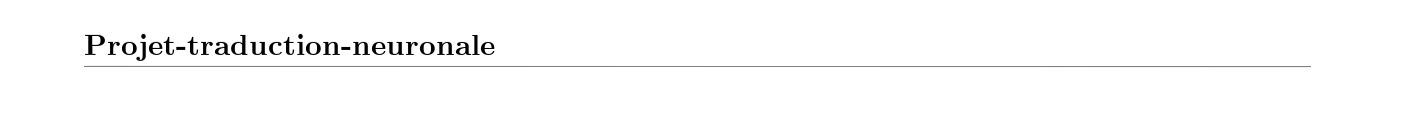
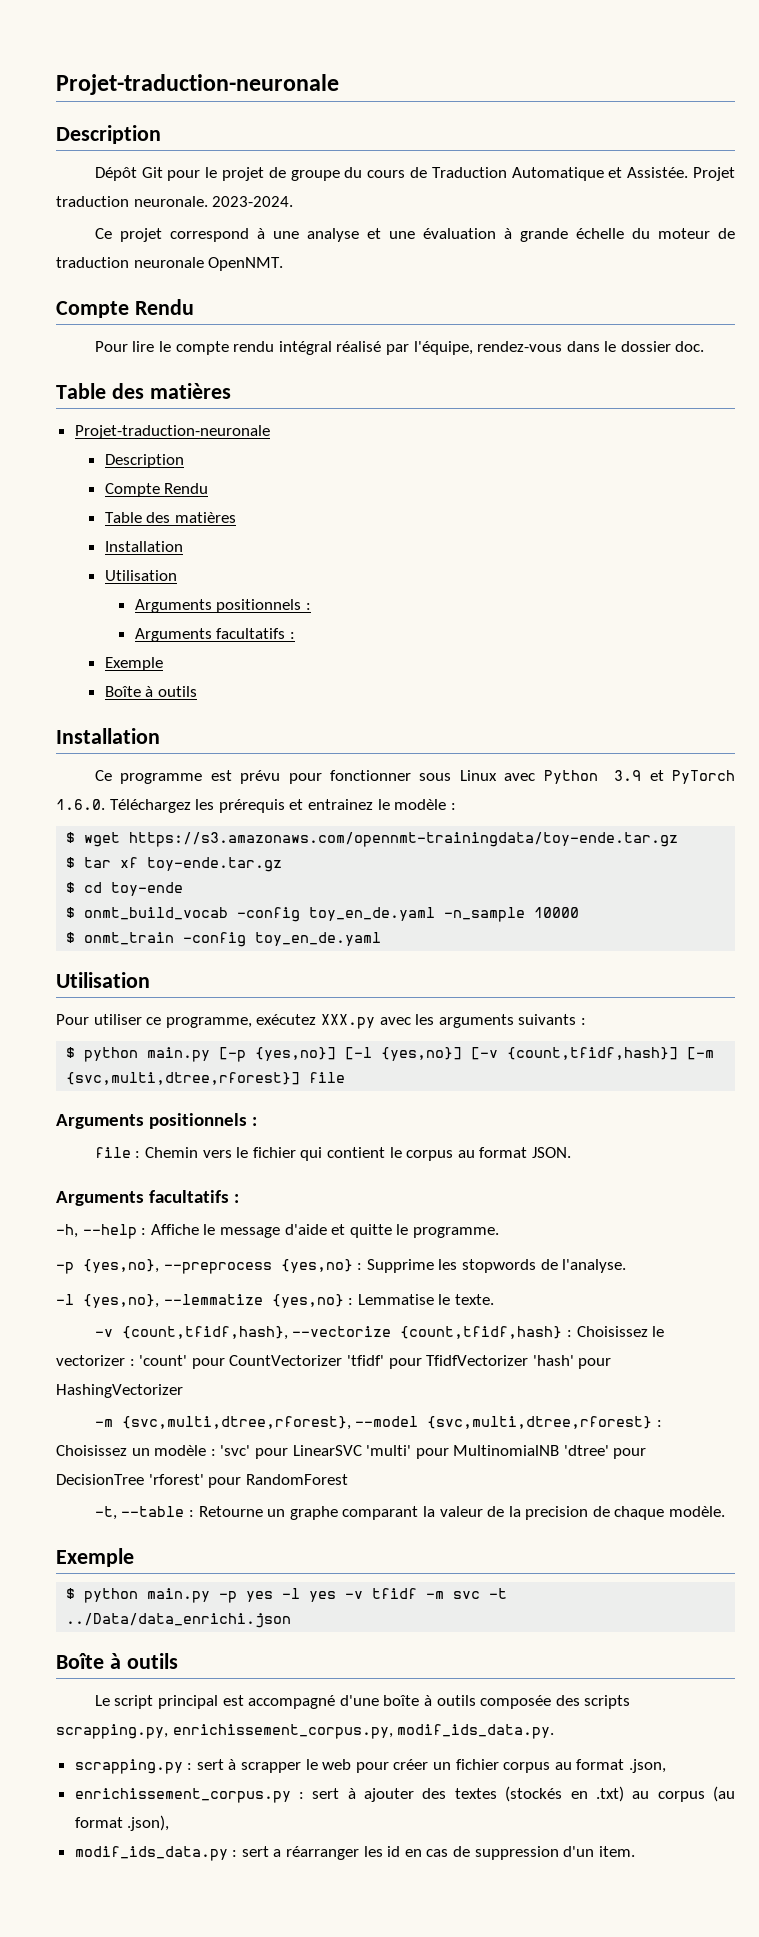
[84,33,496,61] Projet-traduction-neuronale -> [56,74,339,95] [56,125,161,144] [94,167,735,181] [56,196,294,207] [94,228,735,242] [56,257,284,271] [56,299,194,318] [94,341,705,355] [56,383,231,399] [74,425,270,439] [104,454,184,468] [104,483,209,497] [104,512,236,523] [104,541,183,552] [104,570,177,581] [134,599,311,613] [134,628,295,642] [104,657,163,671] [104,686,197,697] [56,728,160,744] [94,770,736,784] [56,799,456,813] [66,832,679,847] [66,857,283,872] [66,882,184,896] [66,907,580,922] [66,932,382,947] [56,972,150,988] [56,1014,586,1029] [66,1047,715,1062] [66,1072,346,1085] [56,1113,258,1129] [94,1147,571,1161] [56,1190,240,1206] [56,1224,499,1239] [56,1259,627,1274] [56,1294,494,1308] [94,1326,665,1340] [56,1355,612,1369] [56,1384,183,1398] [94,1416,662,1430] [56,1445,647,1459] [56,1474,348,1488] [94,1506,726,1520] [56,1548,134,1567] [66,1588,508,1603] [66,1613,292,1628] [56,1653,178,1669] [94,1695,631,1709] [56,1724,555,1739] [74,1759,666,1774] [74,1786,736,1803] [74,1815,170,1831] [74,1846,635,1861] Projet-traduction-neuronale // Description // Dépôt Git pour le projet de groupe du cours de Traduction Automatique et Assistée. Projet traduction neuronale. 2023-2024. // Ce projet correspond à une analyse et une évaluation à grande échelle du moteur de traduction neuronale OpenNMT. // Compte Rendu // Pour lire le compte rendu intégral réalisé par l'équipe, rendez-vous dans le dossier doc. // Table des matières // Projet-traduction-neuronale // Description // Compte Rendu // Table des matières // Installation // Utilisation // Arguments positionnels : // Arguments facultatifs : // Exemple // Boîte à outils // Installation // Ce programme est prévu pour fonctionner sous Linux avec Python 3.9 et PyTorch 1.6.0. Téléchargez les prérequis et entrainez le modèle : // $ wget https://s3.amazonaws.com/opennmt-trainingdata/toy-ende.tar.gz // $ tar xf toy-ende.tar.gz // $ cd toy-ende // $ onmt_build_vocab -config toy_en_de.yaml -n_sample 10000 // $ onmt_train -config toy_en_de.yaml // Utilisation // Pour utiliser ce programme, exécutez XXX.py avec les arguments suivants : // $ python main.py [-p {yes,no}] [-l {yes,no}] [-v {count,tfidf,hash}] [-m {svc,multi,dtree,rforest}] file // Arguments positionnels : // file : Chemin vers le fichier qui contient le corpus au format JSON. // Arguments facultatifs : // -h, --help : Affiche le message d'aide et quitte le programme. // -p {yes,no}, --preprocess {yes,no} : Supprime les stopwords de l'analyse. // -l {yes,no}, --lemmatize {yes,no} : Lemmatise le texte. // -v {count,tfidf,hash}, --vectorize {count,tfidf,hash} : Choisissez le vectorizer : 'count' pour CountVectorizer 'tfidf' pour TfidfVectorizer 'hash' pour HashingVectorizer // -m {svc,multi,dtree,rforest}, --model {svc,multi,dtree,rforest} : Choisissez un modèle : 'svc' pour LinearSVC 'multi' pour MultinomialNB 'dtree' pour DecisionTree 'rforest' pour RandomForest // -t, --table : Retourne un graphe comparant la valeur de la precision de chaque modèle. // Exemple // $ python main.py -p yes -l yes -v tfidf -m svc -t ../Data/data_enrichi.json // Boîte à outils // Le script principal est accompagné d'une boîte à outils composée des scripts scrapping.py, enrichissement_corpus.py, modif_ids_data.py. // scrapping.py : sert à scrapper le web pour créer un fichier corpus au format .json, // enrichissement_corpus.py : sert à ajouter des textes (stockés en .txt) au corpus (au format .json), // modif_ids_data.py : sert a réarranger les id en cas de suppression d'un item.

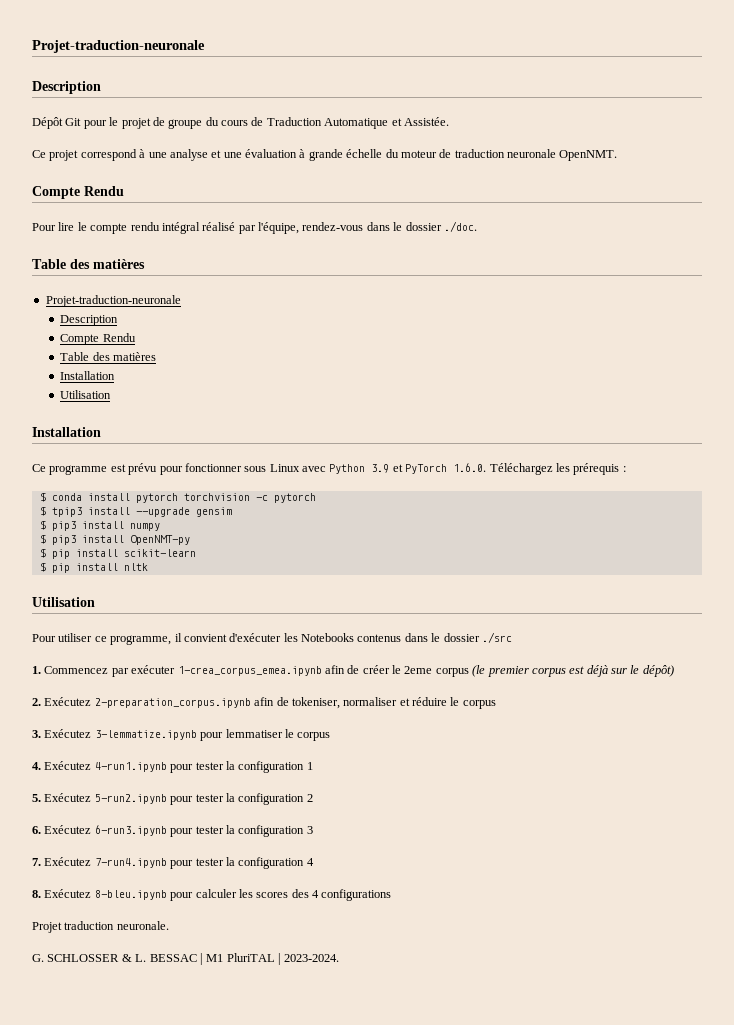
[692,167,735,181] [56,196,294,207] Projet traduction neuronale. 2023-2024. -> (449, 121) none
[675,341,705,352] doc. -> [443,221,477,232] ./doc.
[134,599,311,613] [134,628,295,642] [104,657,163,671] [104,686,197,697] // Arguments positionnels : // Arguments facultatifs : // Exemple // Boîte à outils -> (112, 394) none
[289,799,456,810] [66,832,679,847] [66,857,283,872] [66,882,184,896] [66,907,580,922] [66,932,382,947] et entrainez le modèle : // $ wget https://s3.amazonaws.com/opennmt-trainingdata/toy-ende.tar.gz // $ tar xf toy-ende.tar.gz // $ cd toy-ende // $ onmt_build_vocab -config toy_en_de.yaml -n_sample 10000 // $ onmt_train -config toy_en_de.yaml -> [622,466,626,472] [39,492,316,503] [39,506,232,517] [39,520,160,531] [39,534,190,545] [39,548,196,559] [39,562,148,573] : // $ conda install pytorch torchvision -c pytorch // $ tpip3 install --upgrade gensim // $ pip3 install numpy // $ pip3 install OpenNMT-py // $ pip install scikit-learn // $ pip install nltk
[256,1014,586,1029] [66,1047,715,1062] [66,1072,346,1085] [56,1113,258,1129] [94,1147,571,1161] [56,1190,240,1206] [56,1224,499,1239] [56,1259,627,1274] [56,1294,494,1308] [94,1326,665,1340] [56,1355,612,1369] [56,1384,183,1398] [94,1416,662,1430] [56,1445,647,1459] [56,1474,348,1488] [94,1506,726,1520] [56,1548,134,1567] [66,1588,508,1603] [66,1613,292,1628] [56,1653,178,1669] [94,1695,631,1709] [56,1724,555,1739] [74,1759,666,1774] [74,1786,736,1803] [74,1815,170,1831] [74,1846,635,1861] exécutez XXX.py avec les arguments suivants : // $ python main.py [-p {yes,no}] [-l {yes,no}] [-v {count,tfidf,hash}] [-m {svc,multi,dtree,rforest}] file // Arguments positionnels : // file : Chemin vers le fichier qui contient le corpus au format JSON. // Arguments facultatifs : // -h, --help : Affiche le message d'aide et quitte le programme. // -p {yes,no}, --preprocess {yes,no} : Supprime les stopwords de l'analyse. // -l {yes,no}, --lemmatize {yes,no} : Lemmatise le texte. // -v {count,tfidf,hash}, --vectorize {count,tfidf,hash} : Choisissez le vectorizer : 'count' pour CountVectorizer 'tfidf' pour TfidfVectorizer 'hash' pour HashingVectorizer // -m {svc,multi,dtree,rforest}, --model {svc,multi,dtree,rforest} : Choisissez un modèle : 'svc' pour LinearSVC 'multi' pour MultinomialNB 'dtree' pour DecisionTree 'rforest' pour RandomForest // -t, --table : Retourne un graphe comparant la valeur de la precision de chaque modèle. // Exemple // $ python main.py -p yes -l yes -v tfidf -m svc -t ../Data/data_enrichi.json // Boîte à outils // Le script principal est accompagné d'une boîte à outils composée des scripts scrapping.py, enrichissement_corpus.py, modif_ids_data.py. // scrapping.py : sert à scrapper le web pour créer un fichier corpus au format .json, // enrichissement_corpus.py : sert à ajouter des textes (stockés en .txt) au corpus (au format .json), // modif_ids_data.py : sert a réarranger les id en cas de suppression d'un item. -> [174,632,512,643] [32,665,674,677] [32,697,496,709] [32,729,331,741] [32,761,313,773] [32,793,313,805] [32,825,313,837] [32,857,314,869] [32,889,392,901] [32,921,169,933] [32,953,340,965] il convient d'exécuter les Notebooks contenus dans le dossier ./src // 1. Commencez par exécuter 1-crea_corpus_emea.ipynb afin de créer le 2eme corpus (le premier corpus est déjà sur le dépôt) // 2. Exécutez 2-preparation_corpus.ipynb afin de tokeniser, normaliser et réduire le corpus // 3. Exécutez 3-lemmatize.ipynb pour lemmatiser le corpus // 4. Exécutez 4-run1.ipynb pour tester la configuration 1 // 5. Exécutez 5-run2.ipynb pour tester la configuration 2 // 6. Exécutez 6-run3.ipynb pour tester la configuration 3 // 7. Exécutez 7-run4.ipynb pour tester la configuration 4 // 8. Exécutez 8-bleu.ipynb pour calculer les scores des 4 configurations // Projet traduction neuronale. // G. SCHLOSSER & L. BESSAC | M1 PluriTAL | 2023-2024.

